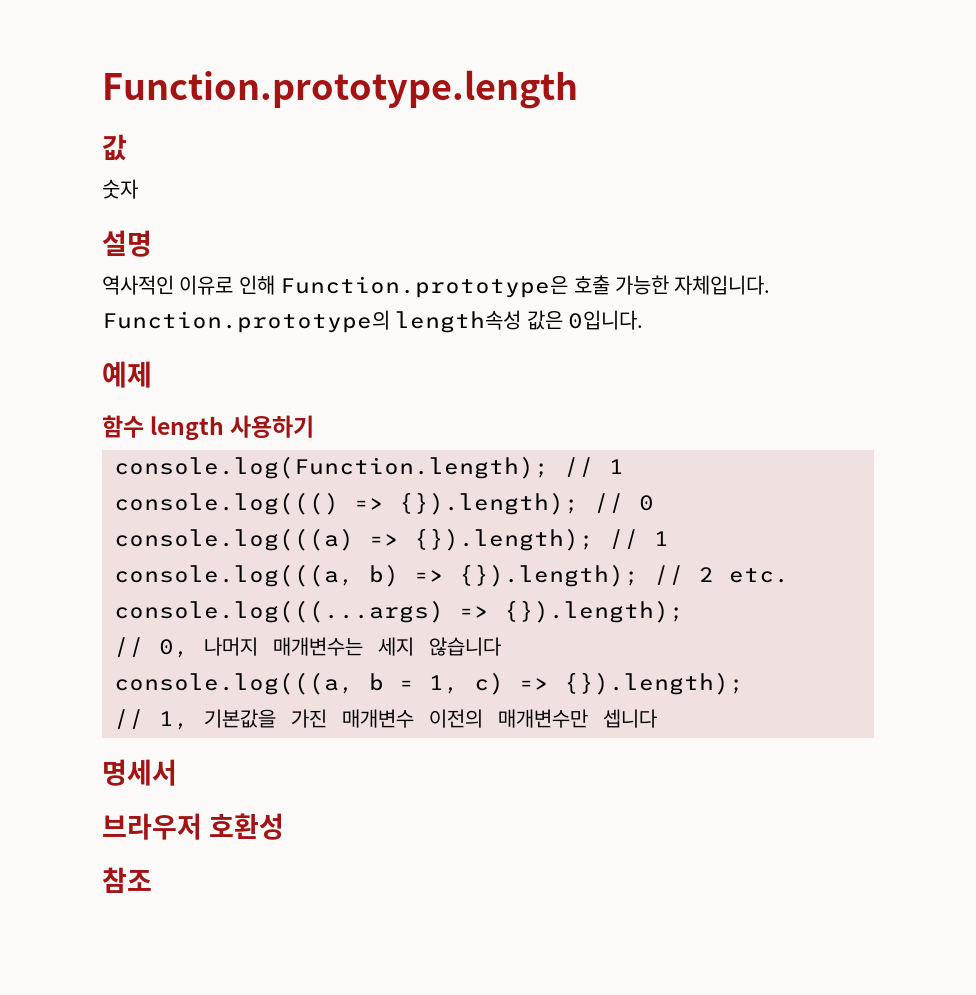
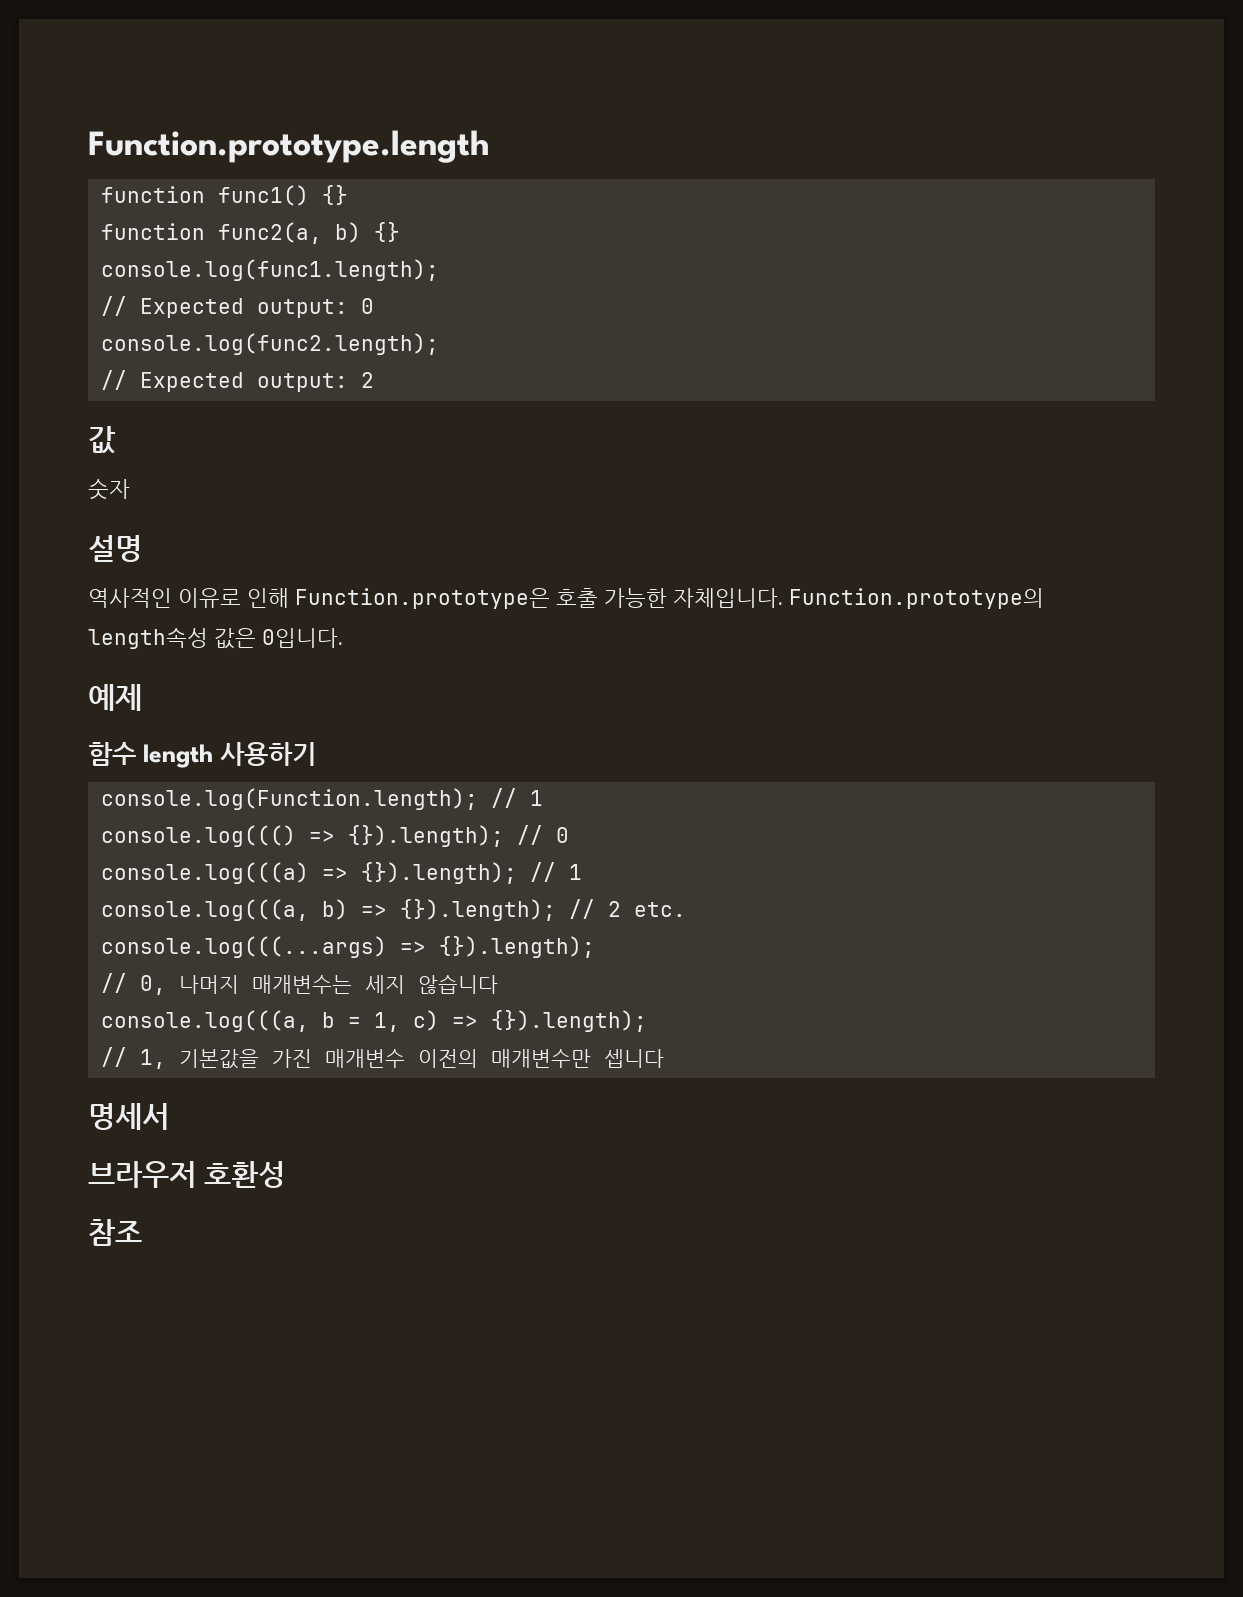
(578, 89) none -> [101,185,349,206] [101,222,401,244] [101,259,440,281] [101,296,375,318] [101,333,440,355] [101,370,375,392] // function func1() {} // function func2(a, b) {} // console.log(func1.length); // // Expected output: 0 // console.log(func2.length); // // Expected output: 2

